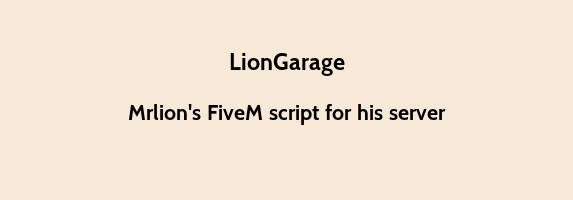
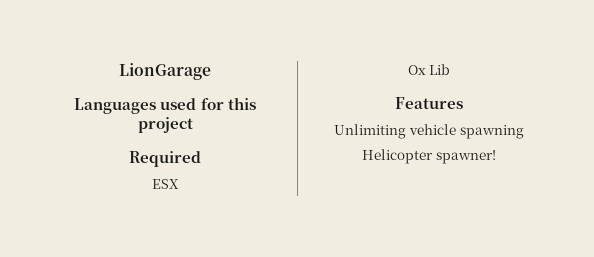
[128,104,446,125] Mrlion's FiveM script for his server -> [74,97,256,114] [137,117,193,133] [129,151,201,167] [152,179,179,189] [407,64,451,75] [395,97,463,109] [334,124,524,139] [362,149,496,164] Languages used for this project // Required // ESX // Ox Lib // Features // Unlimiting vehicle spawning // Helicopter spawner!

